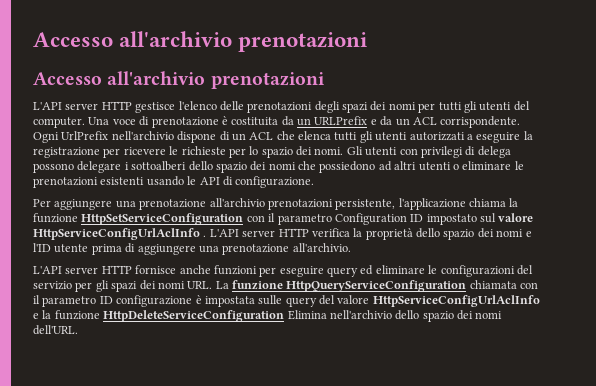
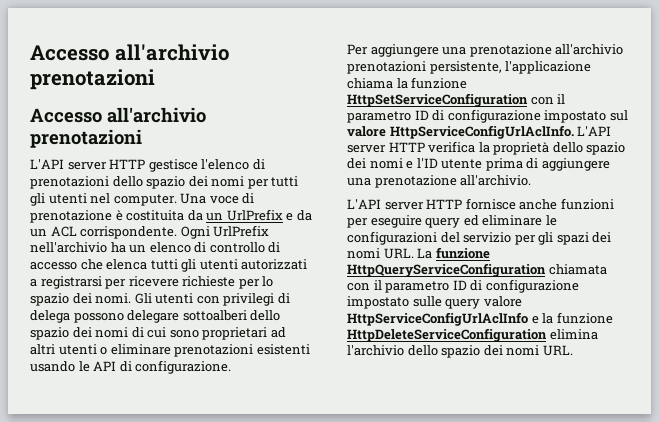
[219,101,368,113] delle prenotazioni degli spazi -> [252,159,265,170] [30,176,186,189] di prenotazioni dello spazio
[513,101,530,111] del -> [90,193,111,204] nel
[314,116,368,125] URLPrefix -> [226,209,283,221] UrlPrefix
[177,131,274,143] dispone di un ACL -> [110,242,281,253] [30,262,77,270] ha un elenco di controllo di accesso
[476,131,533,143] [33,147,100,158] eseguire la registrazione -> [40,276,102,289] registrarsi
[169,146,179,155] le -> (179, 281) none
[124,162,129,170] i -> (180, 316) none
[298,161,376,173] che possiedono -> [131,327,268,340] di cui sono proprietari
[514,161,524,170] le -> (171, 349) none
[334,213,424,225] Configuration ID -> [414,109,541,123] ID di configurazione
[33,228,207,240] HttpServiceConfigUrlAclInfo . -> [389,125,574,139] HttpServiceConfigUrlAclInfo.
[116,295,255,307] configurazione è impostata -> [470,279,579,293] [347,296,409,309] di configurazione impostato
[319,295,335,305] del -> (481, 304) none
[287,310,503,322] [33,325,78,335] Elimina nell'archivio dello spazio dei nomi dell'URL. -> [549,329,598,340] [347,345,573,358] elimina l'archivio dello spazio dei nomi URL.

